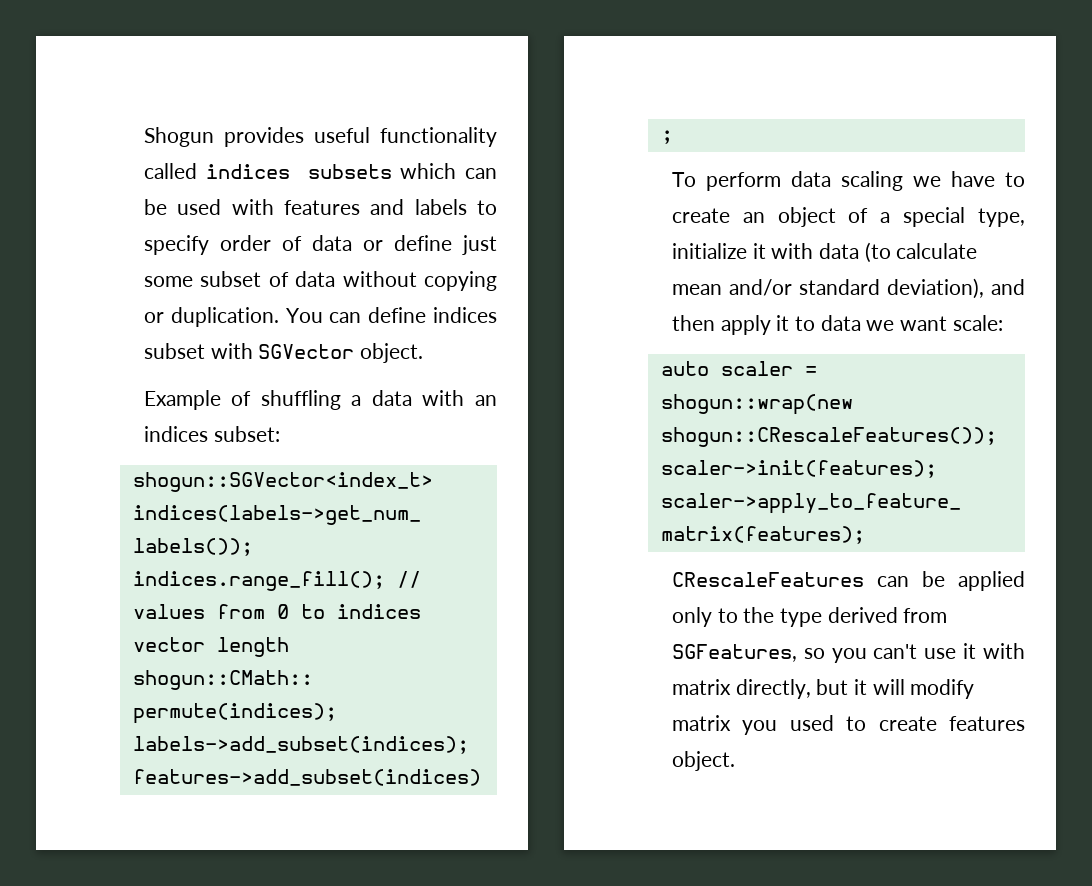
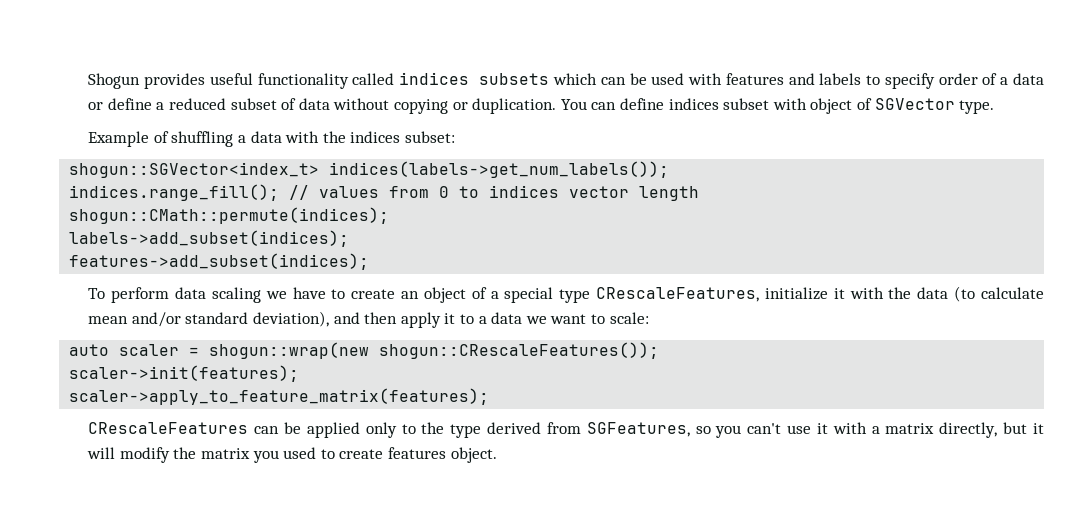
(302, 243) none -> [1000,77,1009,85] a
[462,235,498,255] [143,276,193,287] just some -> [156,98,227,110] a reduced
[258,343,423,363] SGVector object. -> [810,98,995,114] object of SGVector type.
[475,395,498,406] an -> [322,131,346,143] the
[978,208,1025,227] type, -> [559,287,760,303] type CRescaleFeatures,
(814, 251) none -> [888,287,912,299] the
(815, 323) none -> [478,316,487,324] a
(947, 323) none -> [590,314,605,324] to
(1025, 651) none -> [871,426,880,434] a
(975, 689) none -> [173,447,197,459] the

